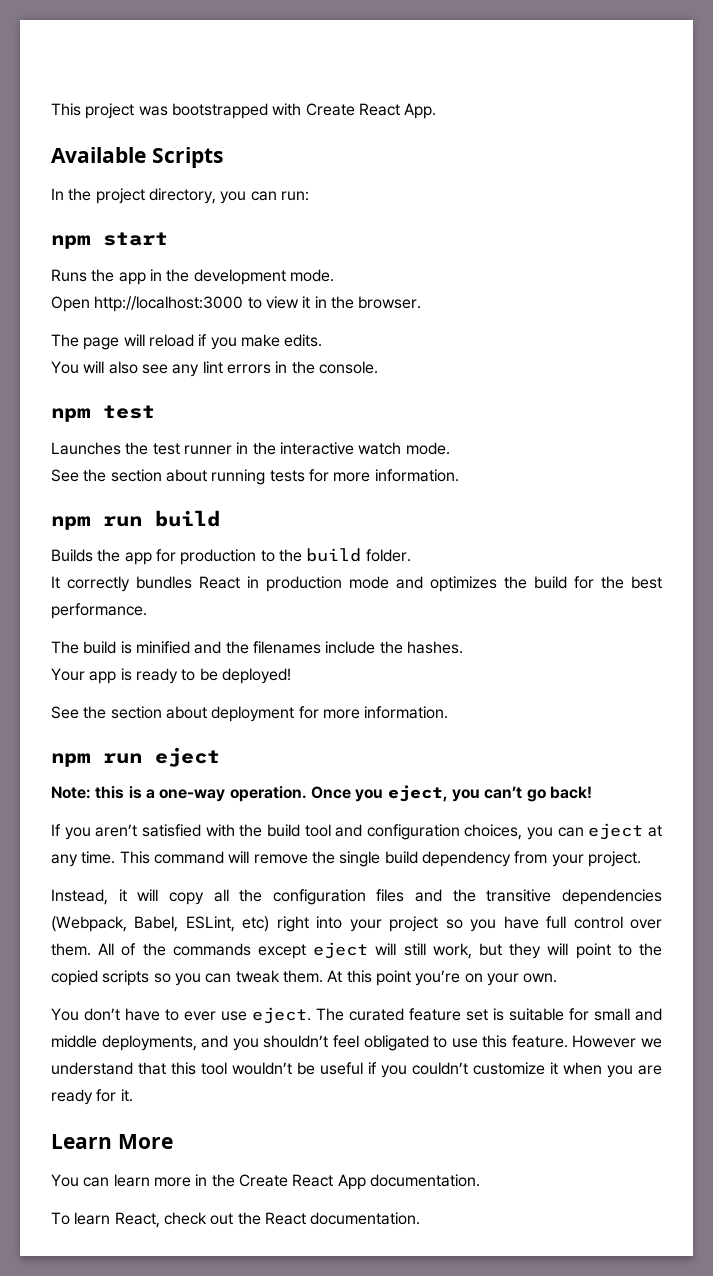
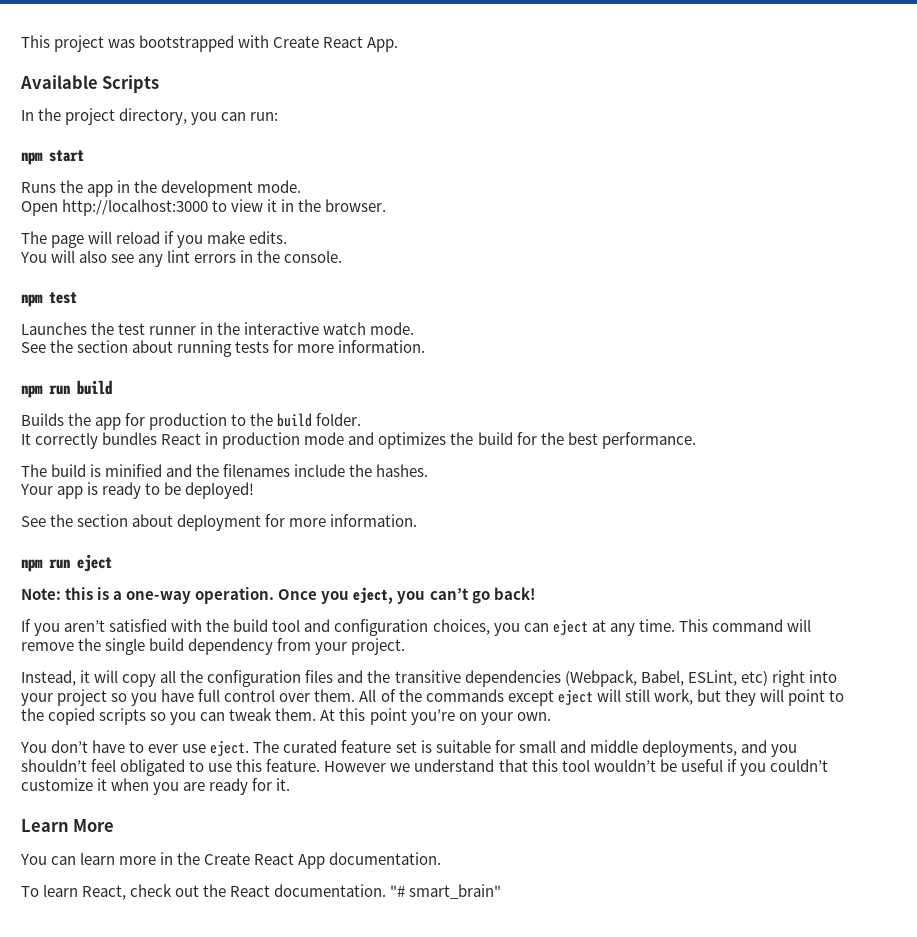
(421, 1218) none -> [390,884,502,899] "# smart_brain"

